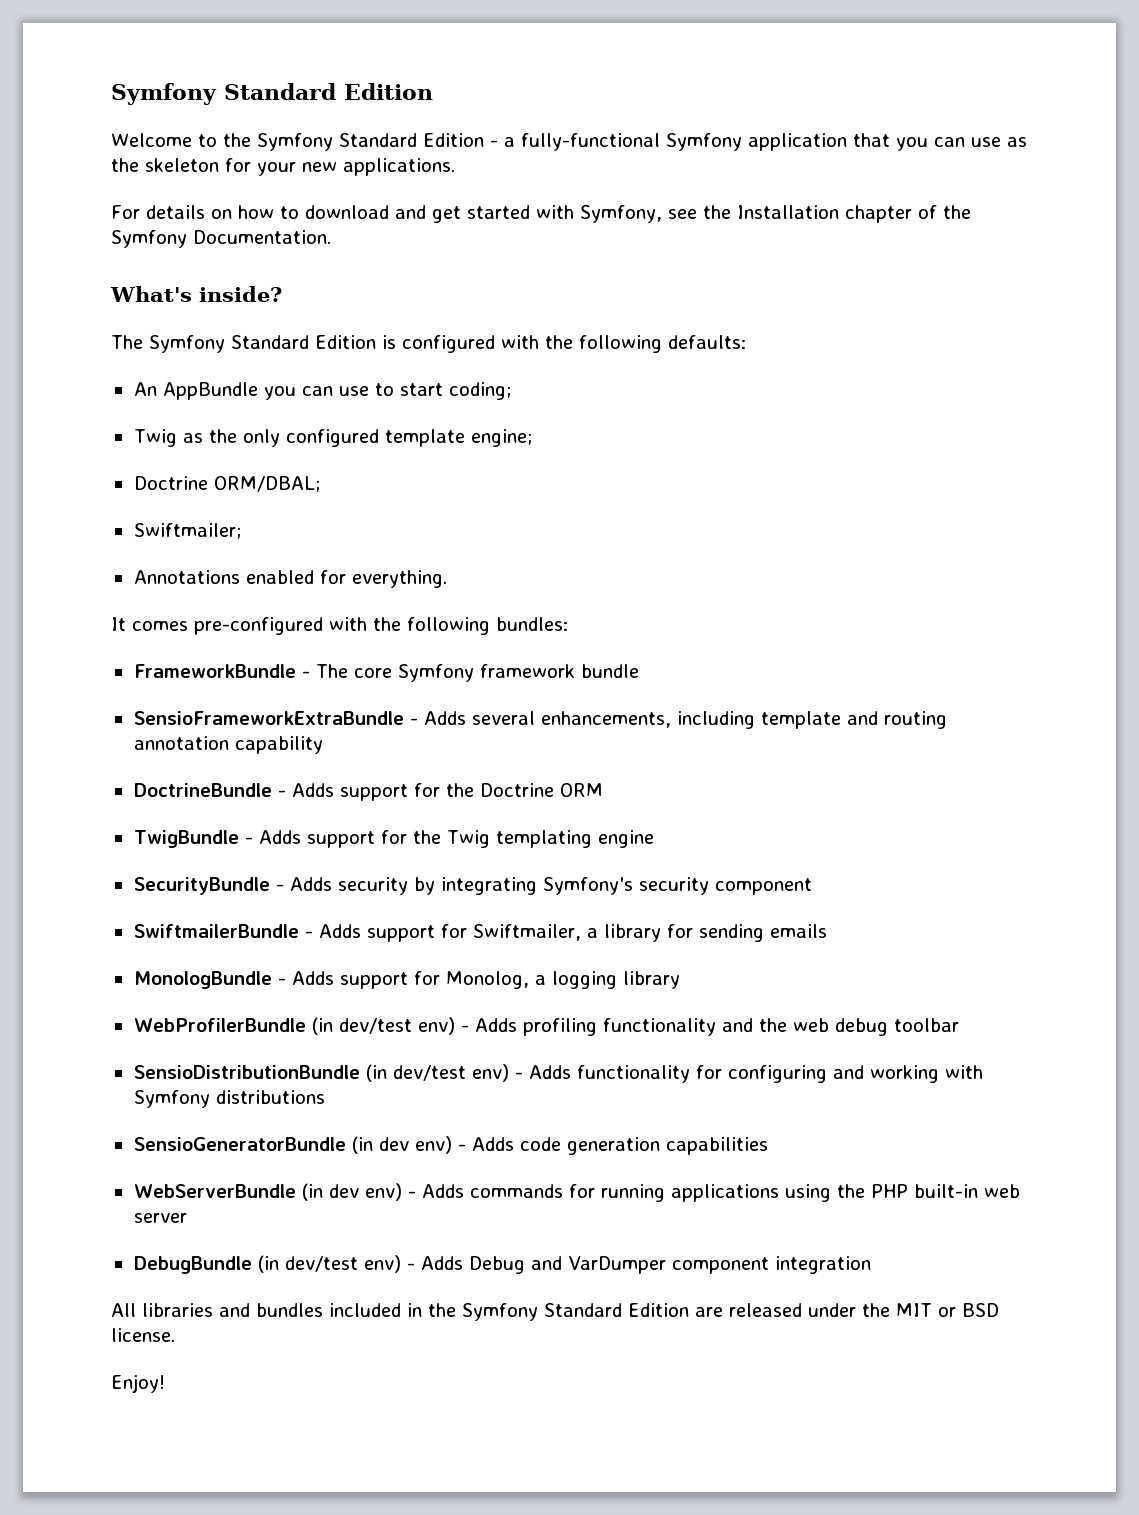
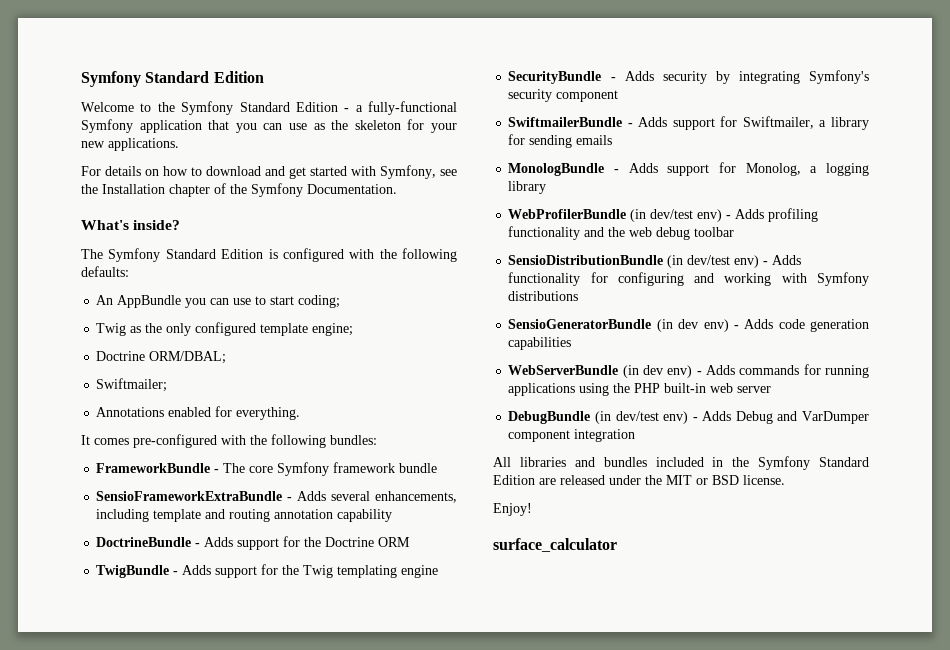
(165, 1383) none -> [493,538,617,552] // surface_calculator

